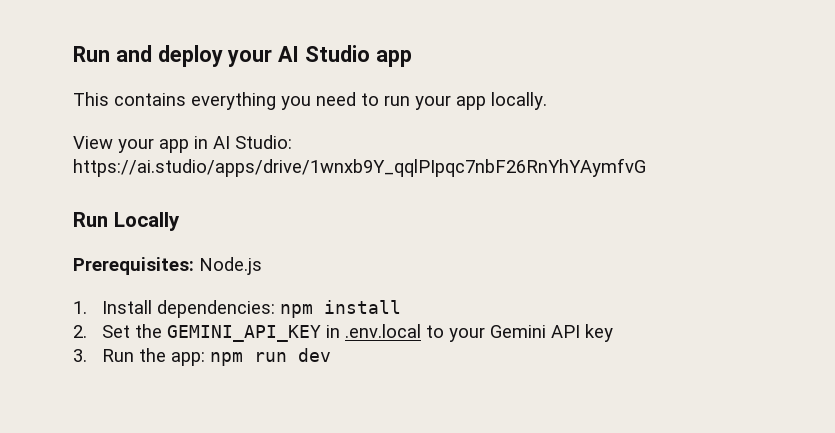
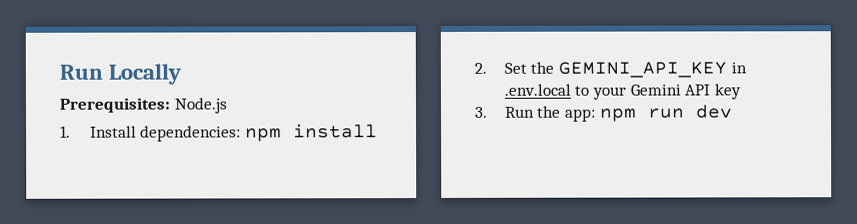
[73,45,412,67] [73,92,547,110] [73,135,292,153] [73,158,646,177] [73,212,108,227] Run and deploy your AI Studio app // This contains everything you need to run your app locally. // View your app in AI Studio: https://ai.studio/apps/drive/1wnxb9Y_qqlPIpqc7nbF26RnYhYAymfvG // Run -> [59,64,103,80] Run

